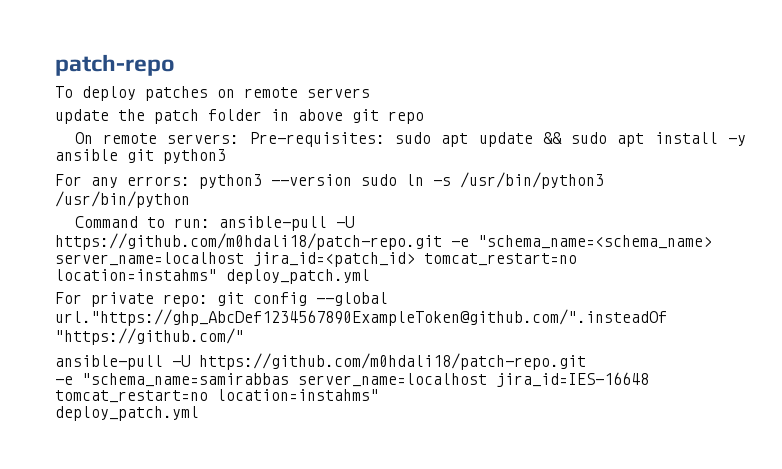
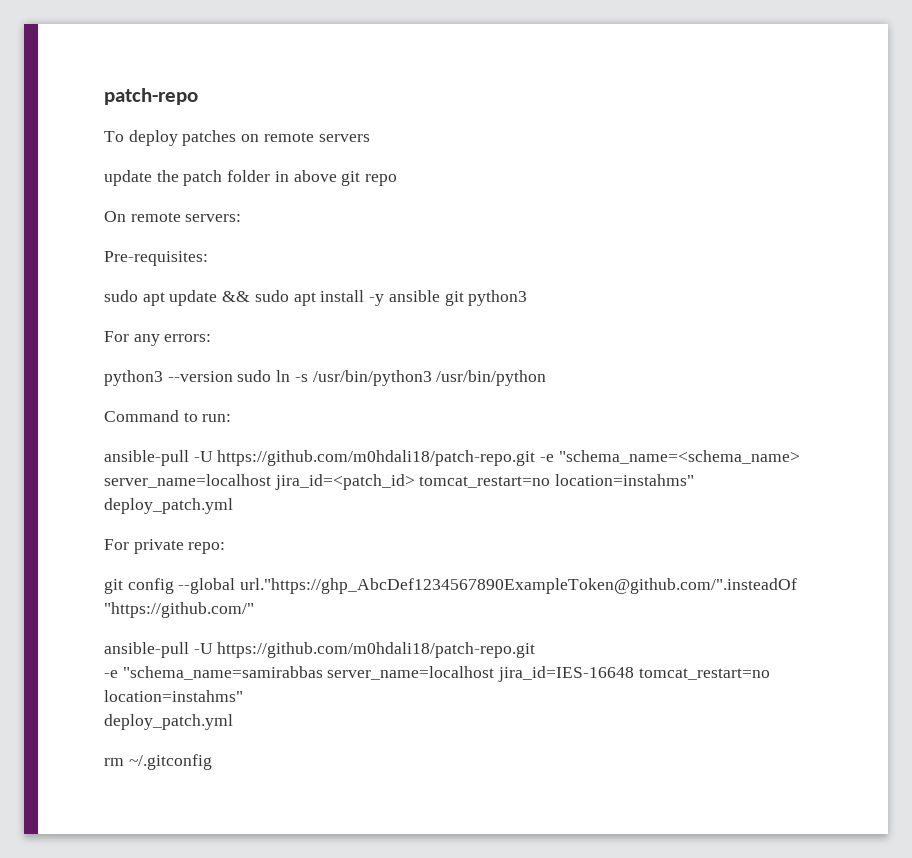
(240, 139) none -> (242, 218) //
(385, 139) none -> (208, 258) //
(190, 181) none -> (212, 338) //
(210, 223) none -> (232, 418) //
(208, 300) none -> (226, 548) //
(199, 413) none -> [104,754,212,770] // rm ~/.gitconfig

